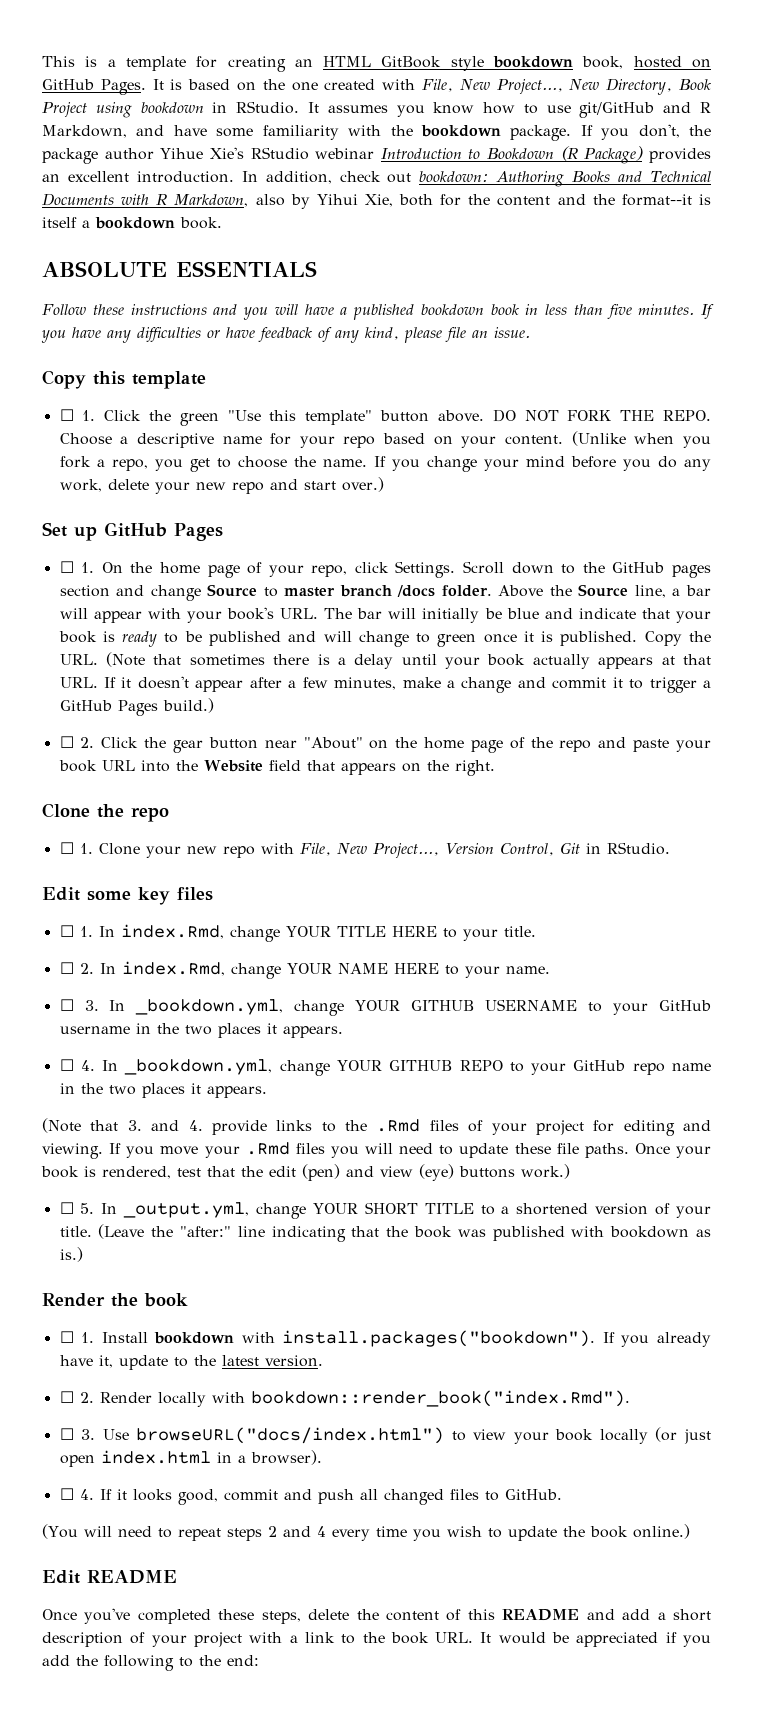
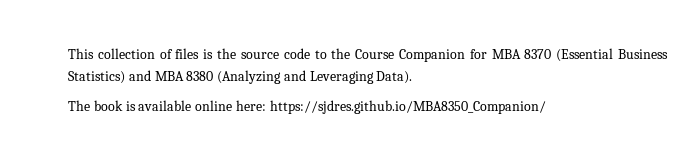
[85,56,711,72] [42,78,712,95] [42,101,712,118] [42,124,711,141] [42,146,711,164] [42,171,712,187] [42,193,711,209] [42,217,222,229] [42,261,317,277] [42,304,714,320] [41,327,530,343] [42,370,206,389] [59,409,711,426] [59,431,711,448] [59,456,711,472] [59,477,384,494] [42,522,223,541] [59,561,711,578] [59,584,711,601] [59,607,711,623] [58,631,711,647] [59,652,711,669] [59,676,711,693] [59,698,214,716] [59,736,712,753] [58,760,495,776] [42,803,169,822] [59,842,670,858] [42,887,213,905] [59,924,536,942] [59,961,550,979] [59,999,712,1016] [59,1023,343,1038] [59,1059,712,1076] [59,1083,267,1098] [42,1118,711,1136] [42,1142,711,1159] [41,1164,570,1181] [59,1202,711,1219] [59,1224,711,1242] [59,1247,83,1262] [42,1293,188,1307] [59,1330,711,1347] [59,1355,323,1370] [59,1390,630,1407] [59,1427,711,1444] [59,1450,322,1467] [59,1488,562,1505] [42,1524,690,1541] [42,1570,177,1584] [42,1608,712,1624] [42,1632,711,1647] [42,1655,259,1671] is a template for creating an HTML GitBook style bookdown book, hosted on GitHub Pages. It is based on the one created with File, New Project..., New Directory, Book Project using bookdown in RStudio. It assumes you know how to use git/GitHub and R Markdown, and have some familiarity with the bookdown package. If you don't, the package author Yihue Xie's RStudio webinar Introduction to Bookdown (R Package) provides an excellent introduction. In addition, check out bookdown: Authoring Books and Technical Documents with R Markdown, also by Yihui Xie, both for the content and the format--it is itself a bookdown book. // ABSOLUTE ESSENTIALS // Follow these instructions and you will have a published bookdown book in less than five minutes. If you have any difficulties or have feedback of any kind, please file an issue. // Copy this template // ☐ 1. Click the green "Use this template" button above. DO NOT FORK THE REPO. Choose a descriptive name for your repo based on your content. (Unlike when you fork a repo, you get to choose the name. If you change your mind before you do any work, delete your new repo and start over.) // Set up GitHub Pages // ☐ 1. On the home page of your repo, click Settings. Scroll down to the GitHub pages section and change Source to master branch /docs folder. Above the Source line, a bar will appear with your book's URL. The bar will initially be blue and indicate that your book is ready to be published and will change to green once it is published. Copy the URL. (Note that sometimes there is a delay until your book actually appears at that URL. If it doesn't appear after a few minutes, make a change and commit it to trigger a GitHub Pages build.) // ☐ 2. Click the gear button near "About" on the home page of the repo and paste your book URL into the Website field that appears on the right. // Clone the repo // ☐ 1. Clone your new repo with File, New Project..., Version Control, Git in RStudio. // Edit some key files // ☐ 1. In index.Rmd, change YOUR TITLE HERE to your title. // ☐ 2. In index.Rmd, change YOUR NAME HERE to your name. // ☐ 3. In _bookdown.yml, change YOUR GITHUB USERNAME to your GitHub username in the two places it appears. // ☐ 4. In _bookdown.yml, change YOUR GITHUB REPO to your GitHub repo name in the two places it appears. // (Note that 3. and 4. provide links to the .Rmd files of your project for editing and viewing. If you move your .Rmd files you will need to update these file paths. Once your book is rendered, test that the edit (pen) and view (eye) buttons work.) // ☐ 5. In _output.yml, change YOUR SHORT TITLE to a shortened version of your title. (Leave the "after:" line indicating that the book was published with bookdown as is.) // Render the book // ☐ 1. Install bookdown with install.packages("bookdown"). If you already have it, update to the latest version. // ☐ 2. Render locally with bookdown::render_book("index.Rmd"). // ☐ 3. Use browseURL("docs/index.html") to view your book locally (or just open index.html in a browser). // ☐ 4. If it looks good, commit and push all changed files to GitHub. // (You will need to repeat steps 2 and 4 every time you wish to update the book online.) // Edit README // Once you've completed these steps, delete the content of this README and add a short description of your project with a link to the book URL. It would be appreciated if you add the following to the end: -> [97,48,668,62] [68,70,413,84] [68,100,546,114] collection of files is the source code to the Course Companion for MBA 8370 (Essential Business Statistics) and MBA 8380 (Analyzing and Leveraging Data). // The book is available online here: https://sjdres.github.io/MBA8350_Companion/

